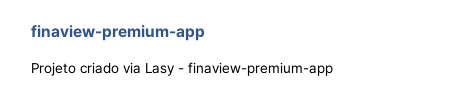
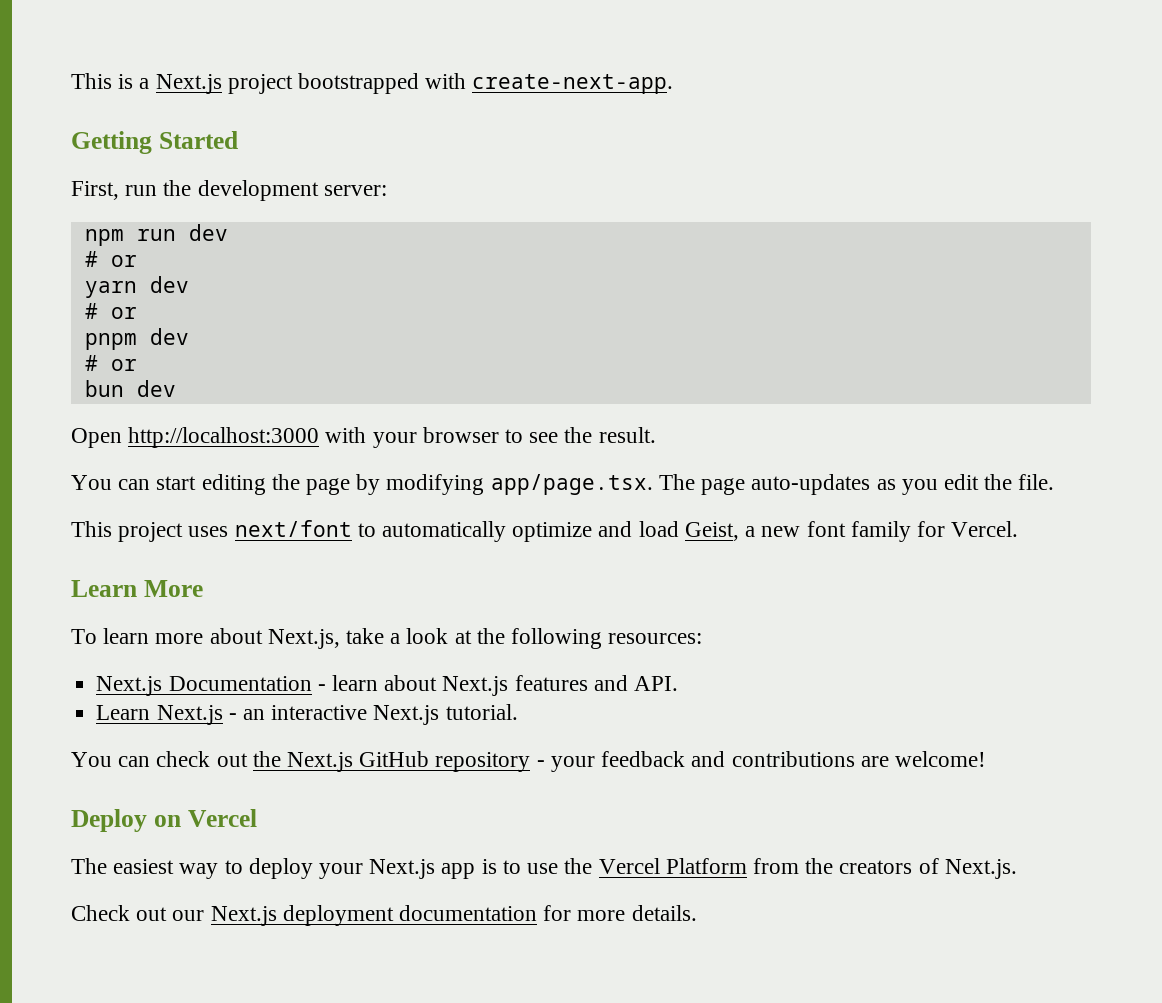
[31,25,205,41] [31,62,333,76] finaview-premium-app // Projeto criado via Lasy - finaview-premium-app -> [71,73,674,94] [71,131,238,154] [71,180,387,201] [84,224,228,246] [84,251,137,267] [84,276,189,298] [84,303,137,319] [84,328,189,350] [84,355,137,371] [84,380,176,397] [71,427,656,448] [71,474,1055,495] [71,520,1019,542] [71,580,203,597] [71,628,703,649] [96,675,678,696] [96,704,518,725] [71,751,986,772] [71,809,257,832] [71,858,1017,879] [71,905,697,926] This is a Next.js project bootstrapped with create-next-app. // Getting Started // First, run the development server: // npm run dev // # or // yarn dev // # or // pnpm dev // # or // bun dev // Open http://localhost:3000 with your browser to see the result. // You can start editing the page by modifying app/page.tsx. The page auto-updates as you edit the file. // This project uses next/font to automatically optimize and load Geist, a new font family for Vercel. // Learn More // To learn more about Next.js, take a look at the following resources: // Next.js Documentation - learn about Next.js features and API. // Learn Next.js - an interactive Next.js tutorial. // You can check out the Next.js GitHub repository - your feedback and contributions are welcome! // Deploy on Vercel // The easiest way to deploy your Next.js app is to use the Vercel Platform from the creators of Next.js. // Check out our Next.js deployment documentation for more details.

